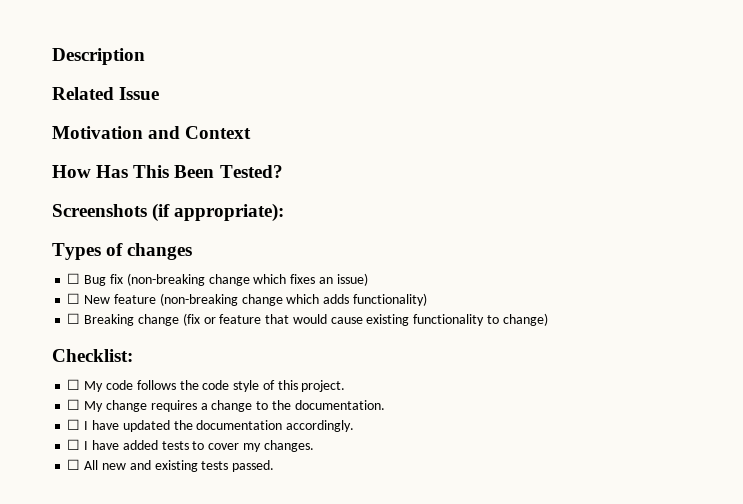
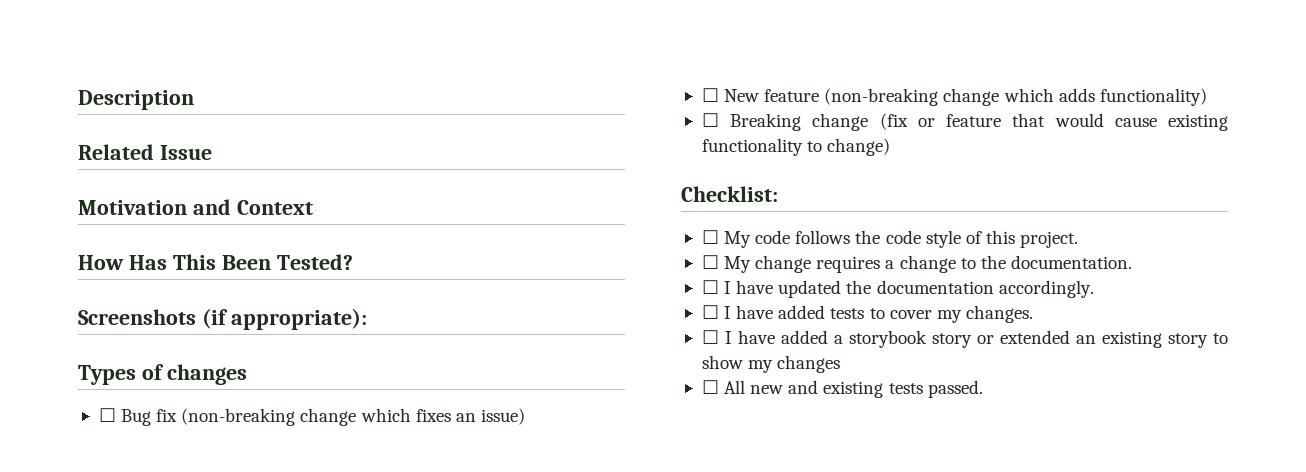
(314, 446) none -> [701,330,1228,348] [701,355,841,373] // ☐ I have added a storybook story or extended an existing story to show my changes

